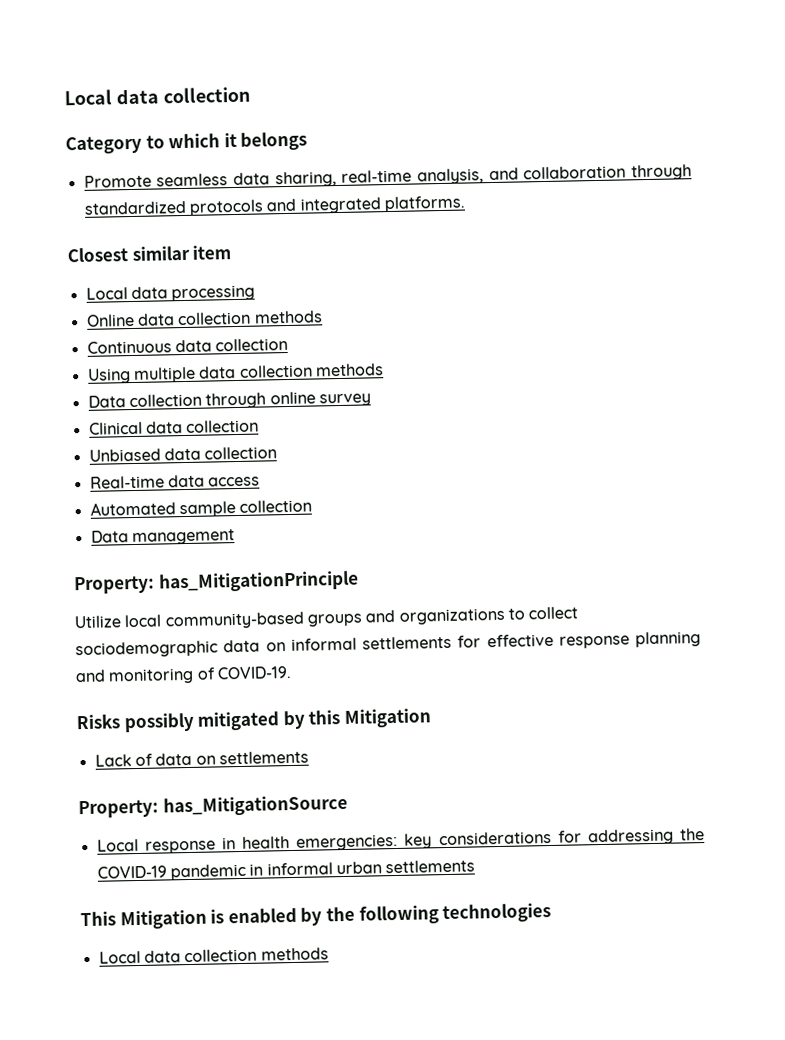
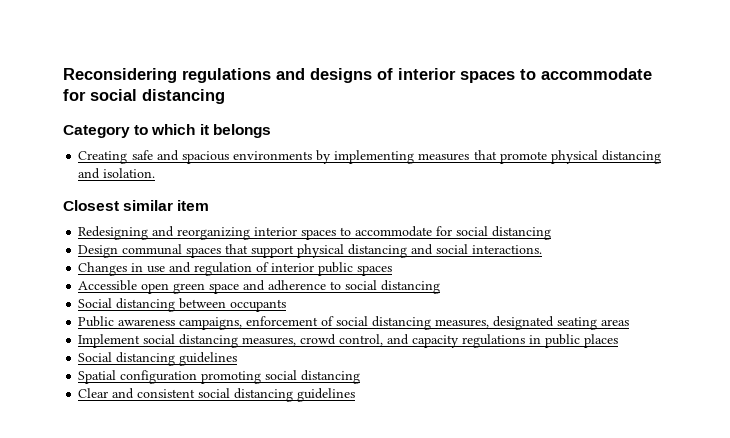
[64,86,251,106] Local data collection -> [63,68,652,83] [63,89,225,104] Reconsidering regulations and designs of interior spaces to accommodate for social distancing
[83,164,692,188] [83,195,466,216] [67,245,232,263] [85,284,256,302] [85,310,323,327] [86,337,289,354] [87,363,384,384] [87,391,371,409] [88,419,260,435] [88,446,278,462] [89,474,261,489] [89,499,313,518] [90,529,235,546] [74,570,359,595] [74,606,579,630] [75,631,701,659] [75,665,292,685] [76,708,432,733] [94,750,309,767] [78,794,348,819] [96,828,706,854] [96,859,476,881] [80,902,552,930] [98,947,329,964] Promote seamless data sharing, real-time analysis, and collaboration through standardized protocols and integrated platforms. // Closest similar item // Local data processing // Online data collection methods // Continuous data collection // Using multiple data collection methods // Data collection through online survey // Clinical data collection // Unbiased data collection // Real-time data access // Automated sample collection // Data management // Property: has_MitigationPrinciple // Utilize local community-based groups and organizations to collect sociodemographic data on informal settlements for effective response planning and monitoring of COVID-19. // Risks possibly mitigated by this Mitigation // Lack of data on settlements // Property: has_MitigationSource // Local response in health emergencies: key considerations for addressing the COVID-19 pandemic in informal urban settlements // This Mitigation is enabled by the following technologies // Local data collection methods -> [78,150,661,164] [78,168,156,179] [63,200,210,211] [78,226,552,240] [78,244,543,258] [78,262,393,276] [78,280,441,294] [78,298,287,312] [78,316,630,330] [78,334,619,348] [78,352,238,366] [78,370,361,384] [78,388,356,402] Creating safe and spacious environments by implementing measures that promote physical distancing and isolation. // Closest similar item // Redesigning and reorganizing interior spaces to accommodate for social distancing // Design communal spaces that support physical distancing and social interactions. // Changes in use and regulation of interior public spaces // Accessible open green space and adherence to social distancing // Social distancing between occupants // Public awareness campaigns, enforcement of social distancing measures, designated seating areas // Implement social distancing measures, crowd control, and capacity regulations in public places // Social distancing guidelines // Spatial configuration promoting social distancing // Clear and consistent social distancing guidelines

